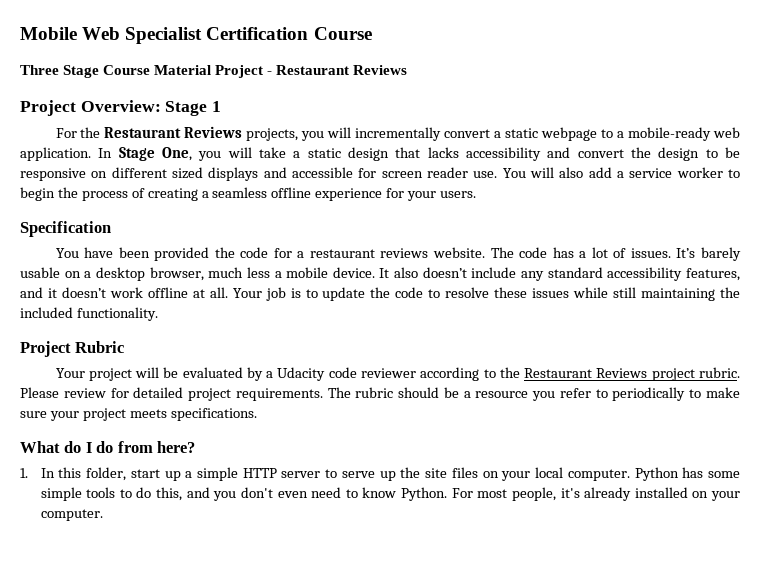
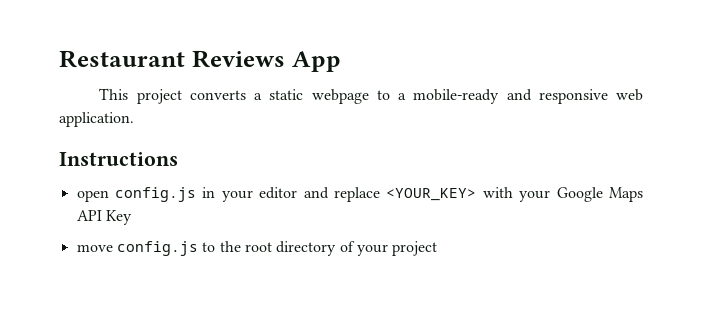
[20,27,372,44] [20,65,408,78] [20,100,222,116] [55,126,491,141] Mobile Web Specialist Certification Course // Three Stage Course Material Project - Restaurant Reviews // Project Overview: Stage 1 // For the Restaurant Reviews projects, you will incrementally convert -> [59,50,341,72] [99,88,246,104] Restaurant Reviews App // This project converts
(712, 134) none -> [506,89,608,104] and responsive
[98,147,741,161] [20,167,741,181] [20,187,477,201] [20,221,111,237] [55,247,741,261] [20,267,740,281] [20,287,741,301] [20,307,158,321] [20,341,125,357] [55,367,740,381] [20,387,740,401] [20,408,257,421] [20,441,196,453] [20,467,740,481] [40,487,741,501] [40,509,103,521] In Stage One, you will take a static design that lacks accessibility and convert the design to be responsive on different sized displays and accessible for screen reader use. You will also add a service worker to begin the process of creating a seamless offline experience for your users. // Specification // You have been provided the code for a restaurant reviews website. The code has a lot of issues. It’s barely usable on a desktop browser, much less a mobile device. It also doesn’t include any standard accessibility features, and it doesn’t work offline at all. Your job is to update the code to resolve these issues while still maintaining the included functionality. // Project Rubric // Your project will be evaluated by a Udacity code reviewer according to the Restaurant Reviews project rubric. Please review for detailed project requirements. The rubric should be a resource you refer to periodically to make sure your project meets specifications. // What do I do from here? // 1. In this folder, start up a simple HTTP server to serve up the site files on your local computer. Python has some simple tools to do this, and you don't even need to know Python. For most people, it's already installed on your computer. -> [59,152,178,166] [76,187,643,202] [76,210,132,225] [76,241,438,256] // Instructions // open config.js in your editor and replace <YOUR_KEY> with your Google Maps API Key // move config.js to the root directory of your project

